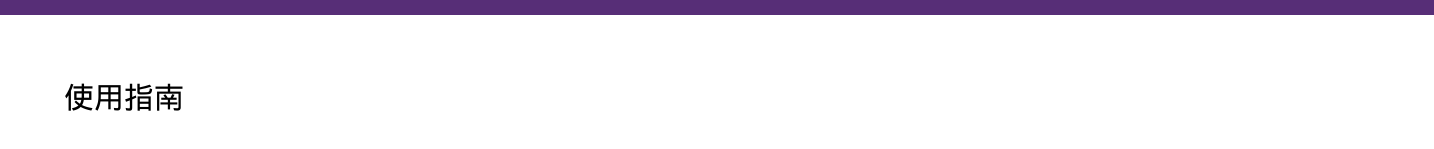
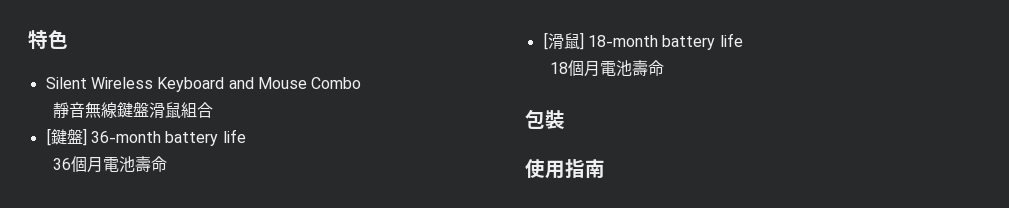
(64, 97) none -> [28,30,68,50] [45,77,362,92] [53,102,214,118] [45,128,246,146] [53,156,168,173] [542,32,743,50] [550,60,665,77] [525,109,565,129] 特色 // Silent Wireless Keyboard and Mouse Combo // 靜音無線鍵盤滑鼠組合 // [鍵盤] 36-month battery life // 36個月電池壽命 // [滑鼠] 18-month battery life // 18個月電池壽命 // 包裝 //

